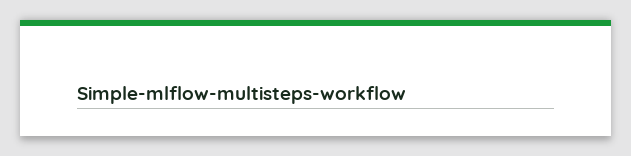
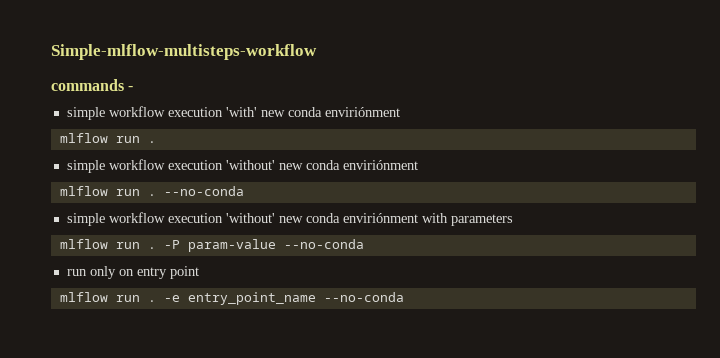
(406, 95) none -> [51,79,134,91] [66,106,400,120] [59,133,156,143] [66,159,418,173] [59,186,244,196] [66,212,513,226] [59,239,364,252] [66,266,199,279] [59,292,404,305] // commands - // simple workflow execution 'with' new conda enviriónment // mlflow run . // simple workflow execution 'without' new conda enviriónment // mlflow run . --no-conda // simple workflow execution 'without' new conda enviriónment with parameters // mlflow run . -P param-value --no-conda // run only on entry point // mlflow run . -e entry_point_name --no-conda

